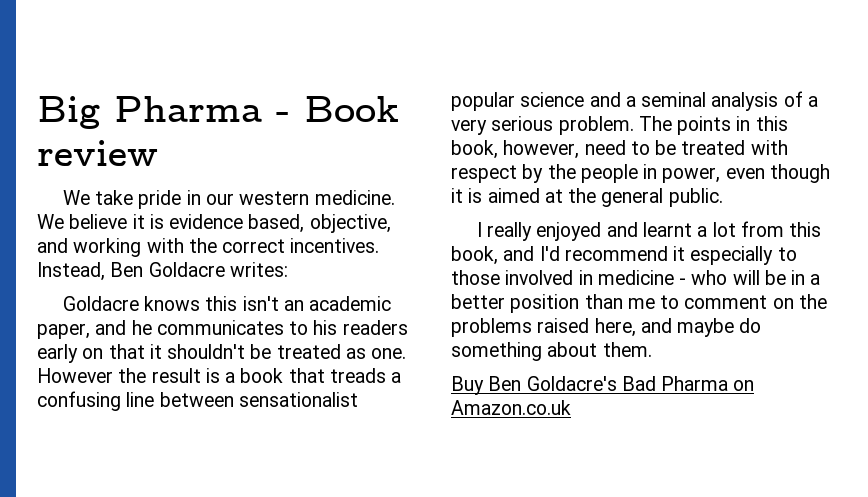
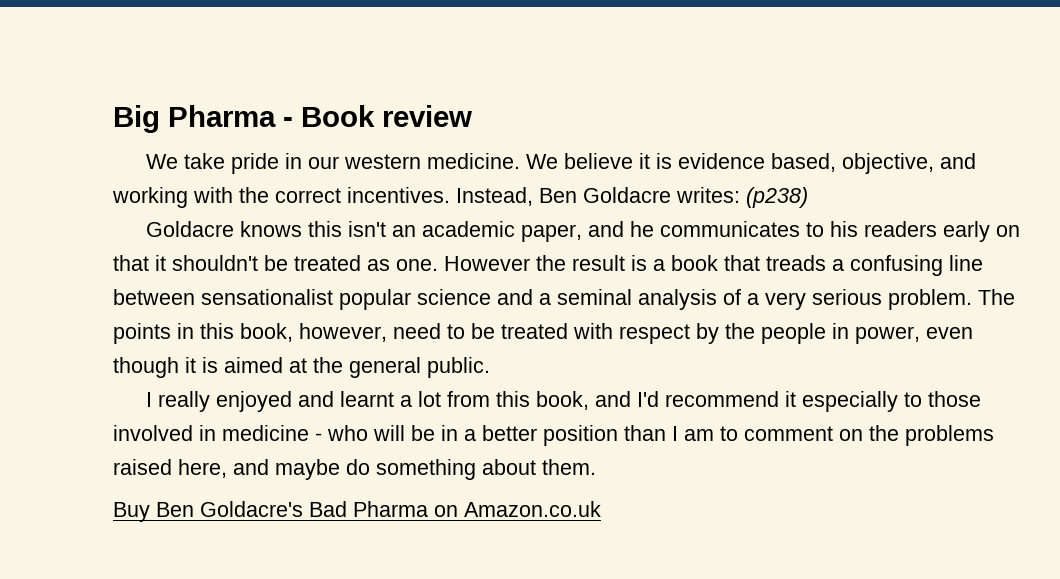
(288, 269) none -> [746,187,808,208] (p238)
[627,298,655,309] me -> [672,426,714,441] I am

